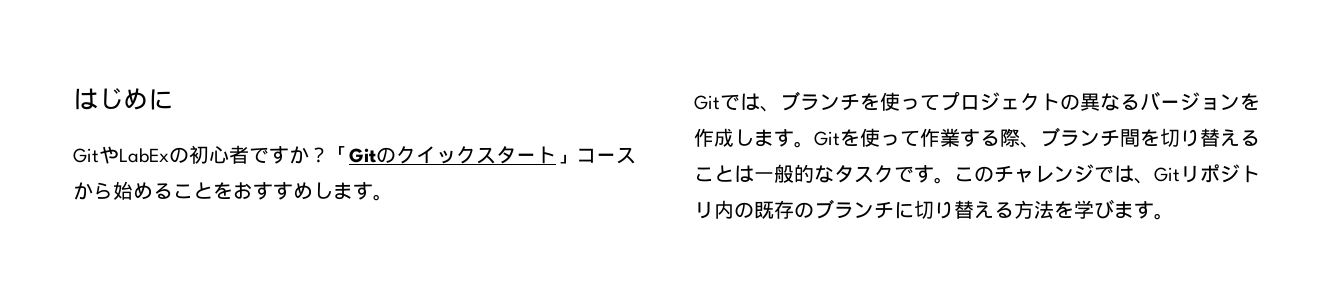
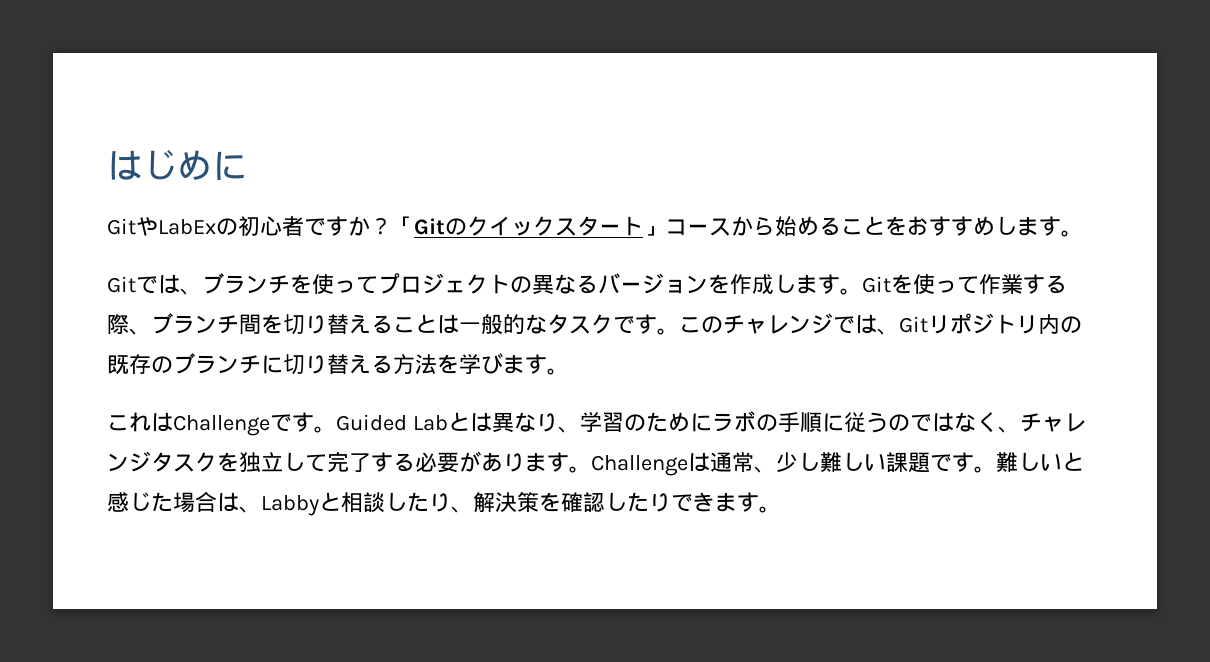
(1174, 216) none -> [107,411,1086,436] [107,451,1084,476] [107,491,781,516] // これはChallengeです。Guided Labとは異なり、学習のためにラボの手順に従うのではなく、チャレンジタスクを独立して完了する必要があります。Challengeは通常、少し難しい課題です。難しいと感じた場合は、Labbyと相談したり、解決策を確認したりできます。

